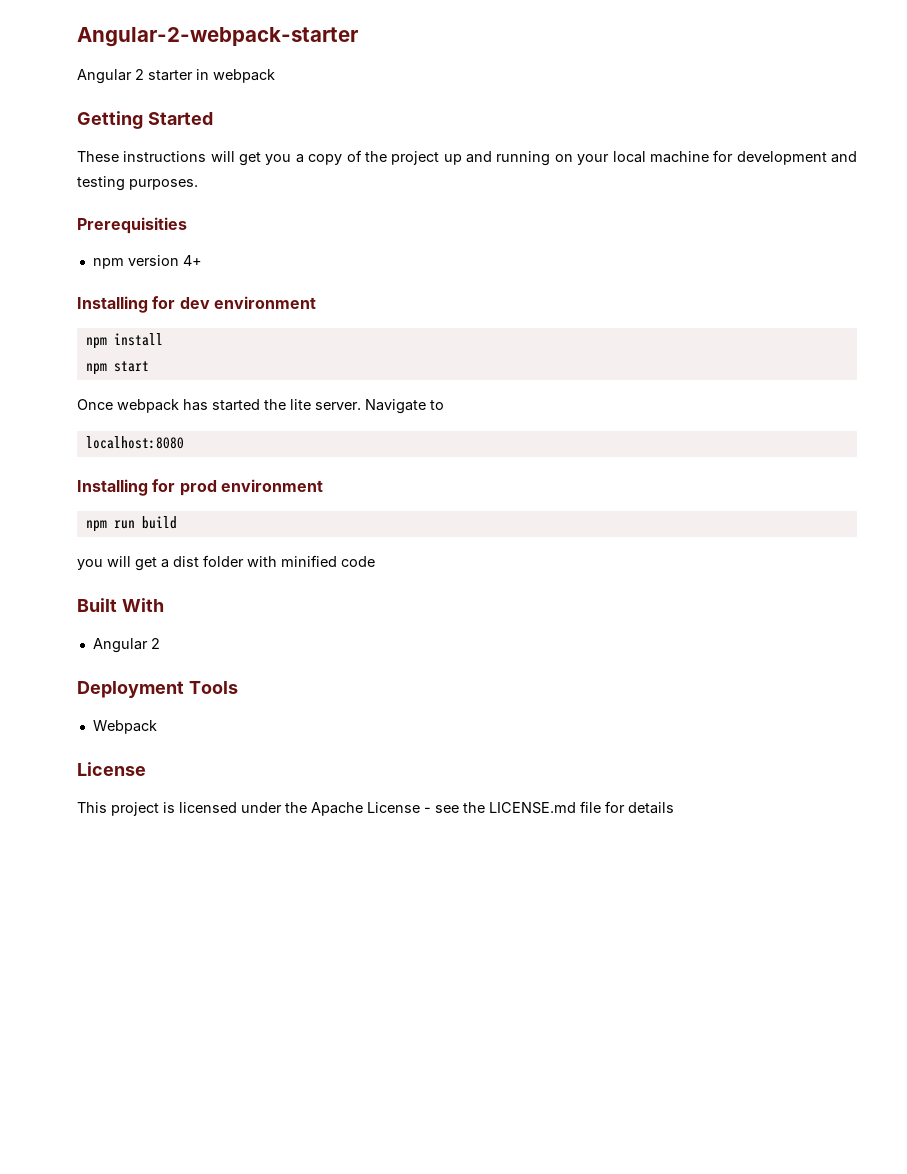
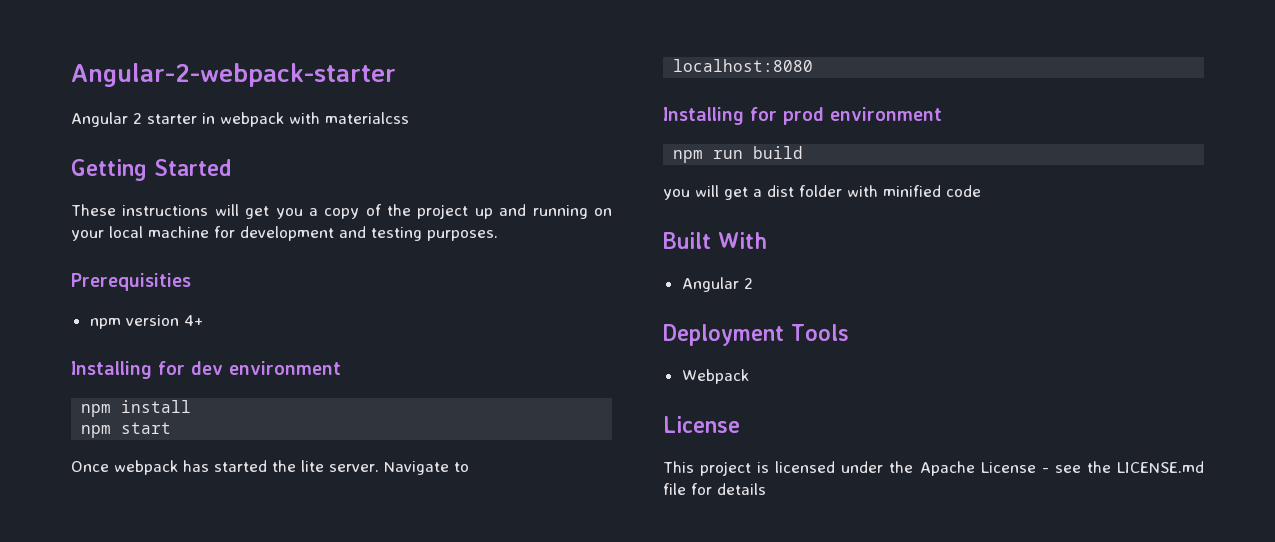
(275, 76) none -> [289,112,409,124] with materialcss

